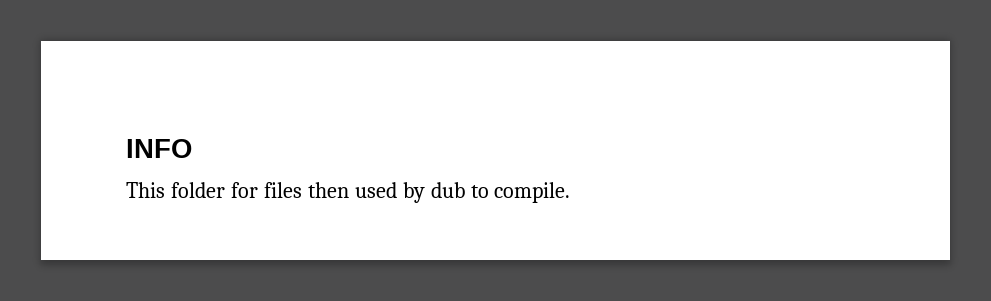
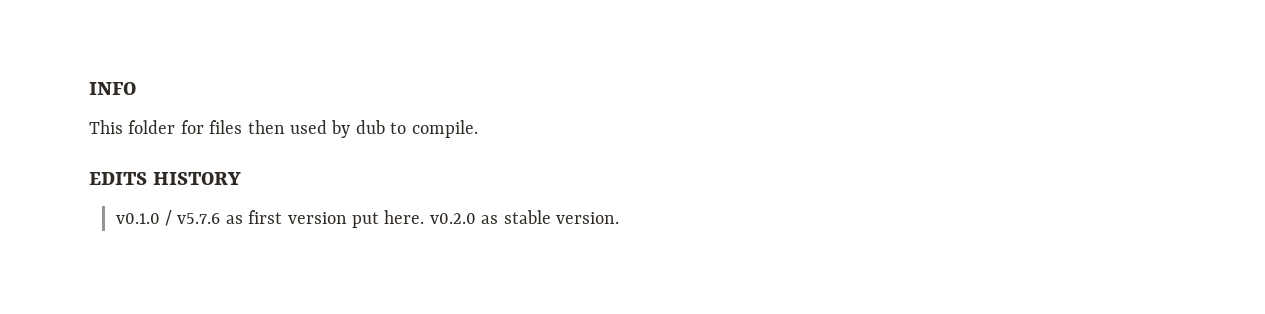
(571, 192) none -> [89,172,242,185] [115,210,620,228] // EDITS HISTORY // v0.1.0 / v5.7.6 as first version put here. v0.2.0 as stable version.

